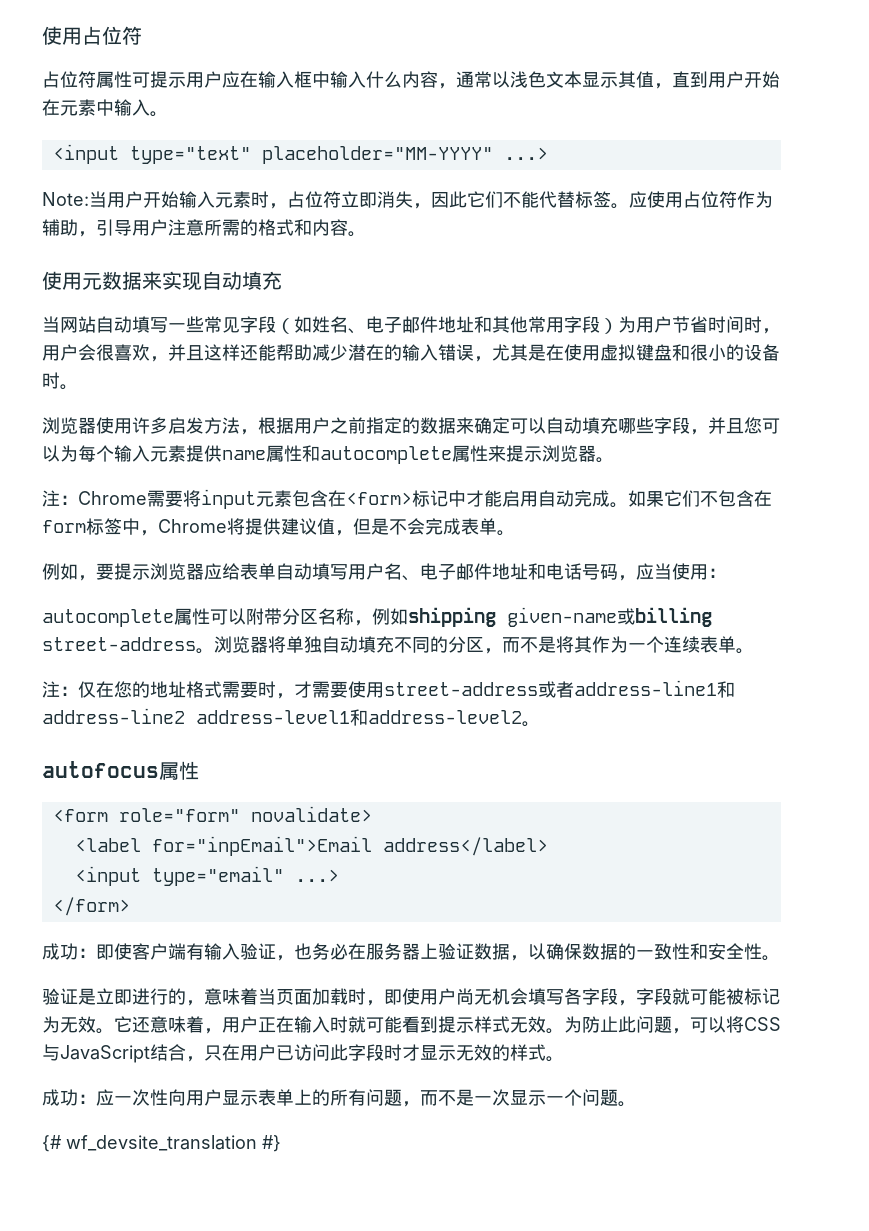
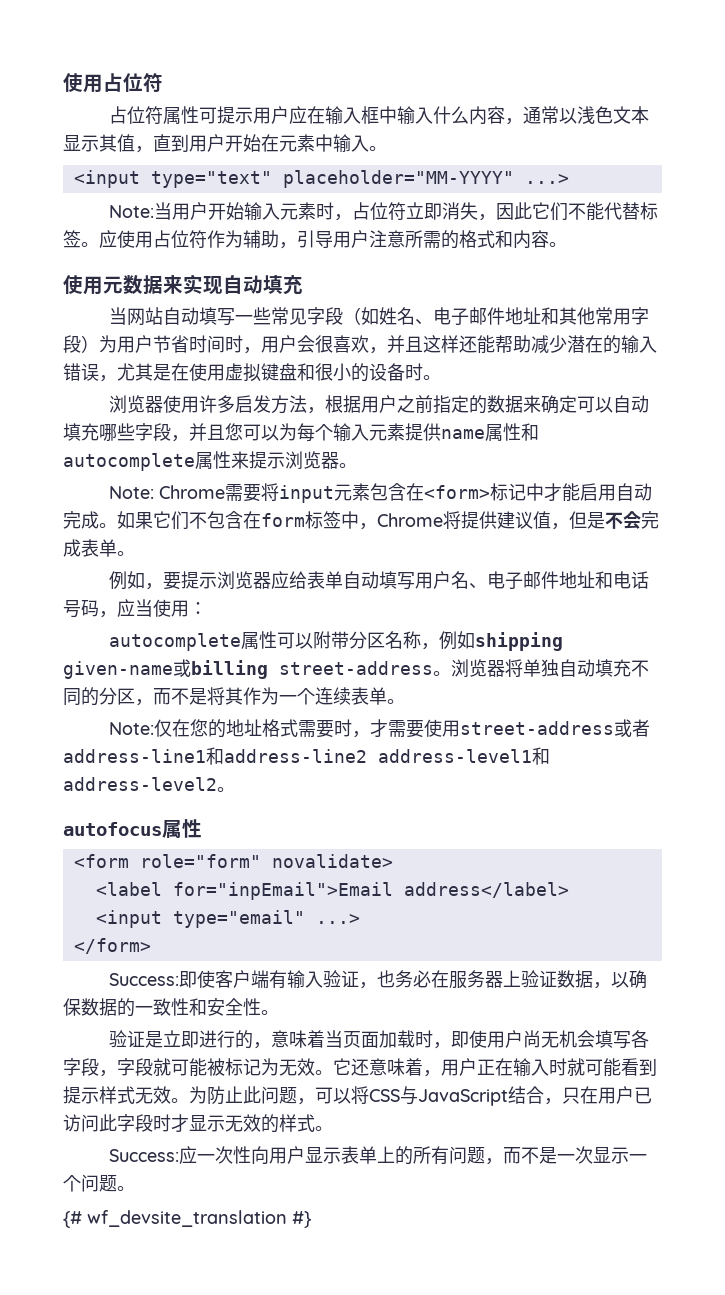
[42,490,78,507] 注： -> [109,486,155,499] Note:
[42,681,78,698] 注： -> [109,722,155,735] Note:
[42,943,96,960] 成功： -> [109,973,180,986] Success:
[42,1089,96,1106] 成功： -> [109,1149,180,1162] Success:

